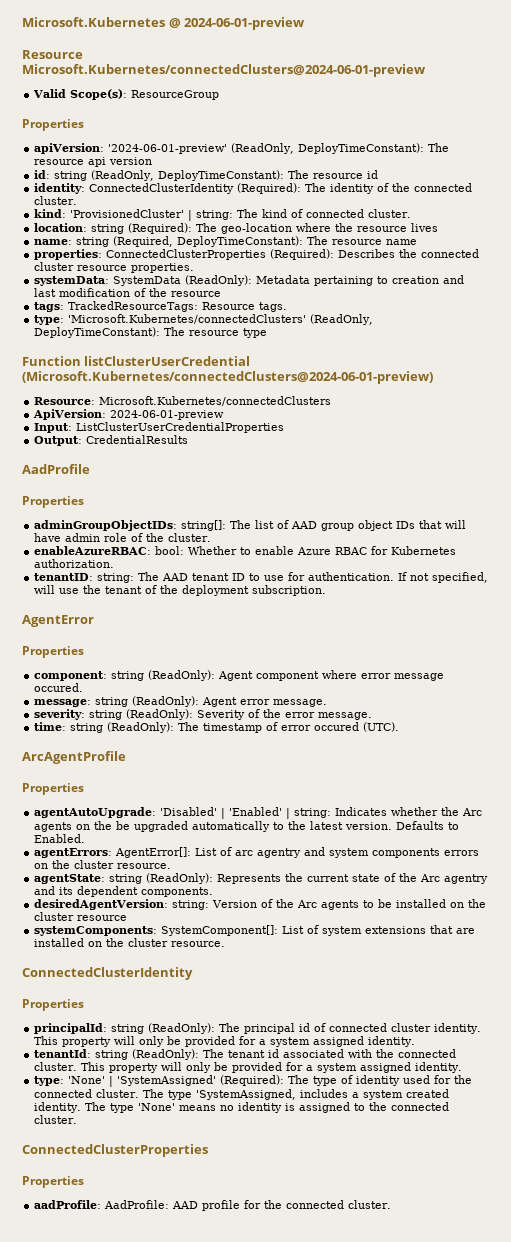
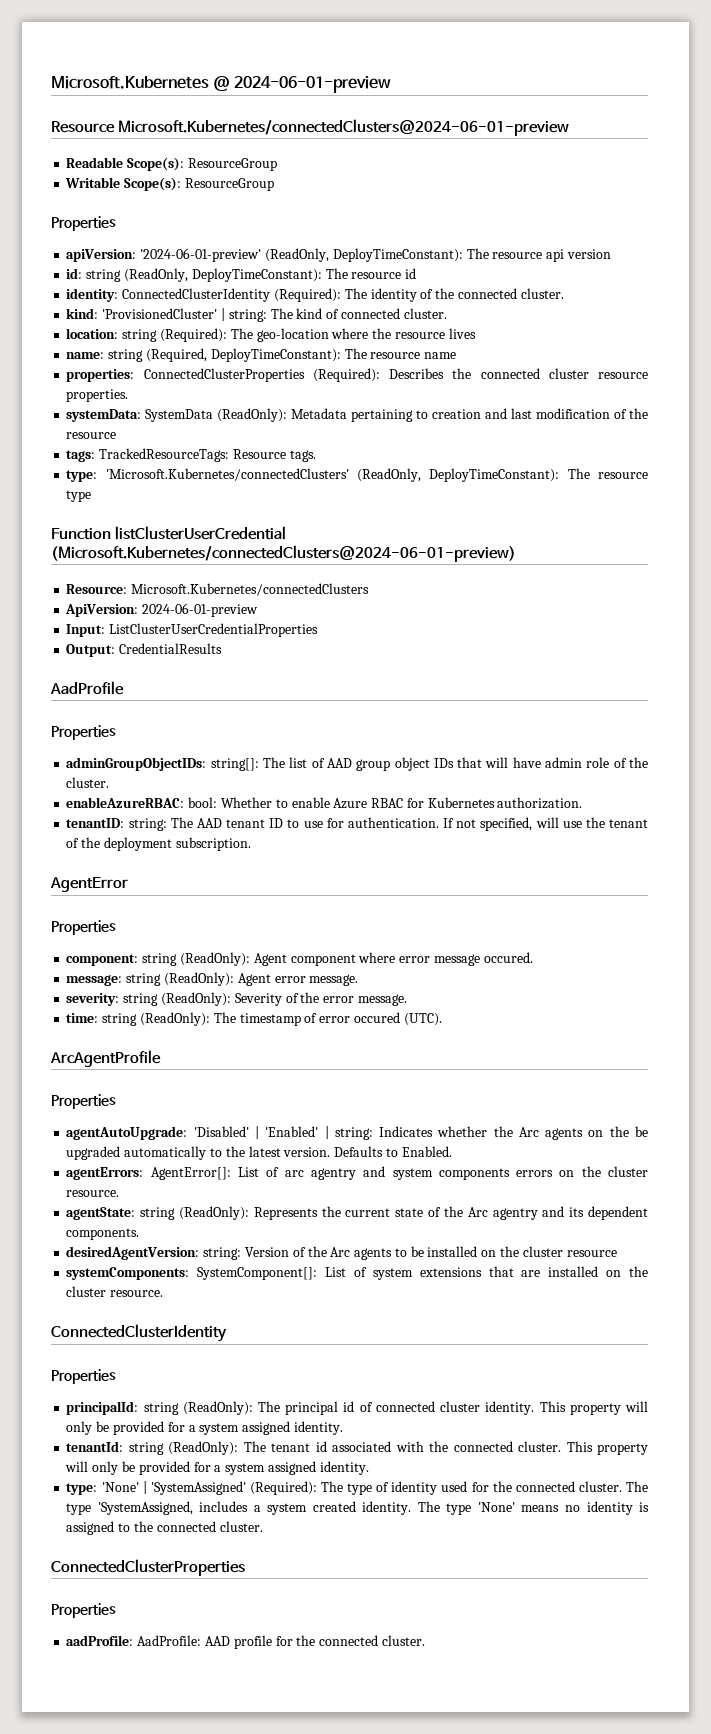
[33,89,67,98] Valid -> [66,157,277,171] [65,177,121,188] Readable Scope(s): ResourceGroup // Writable

